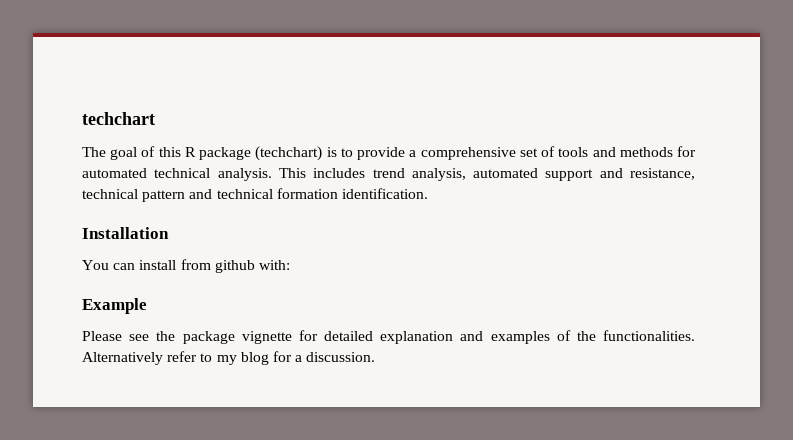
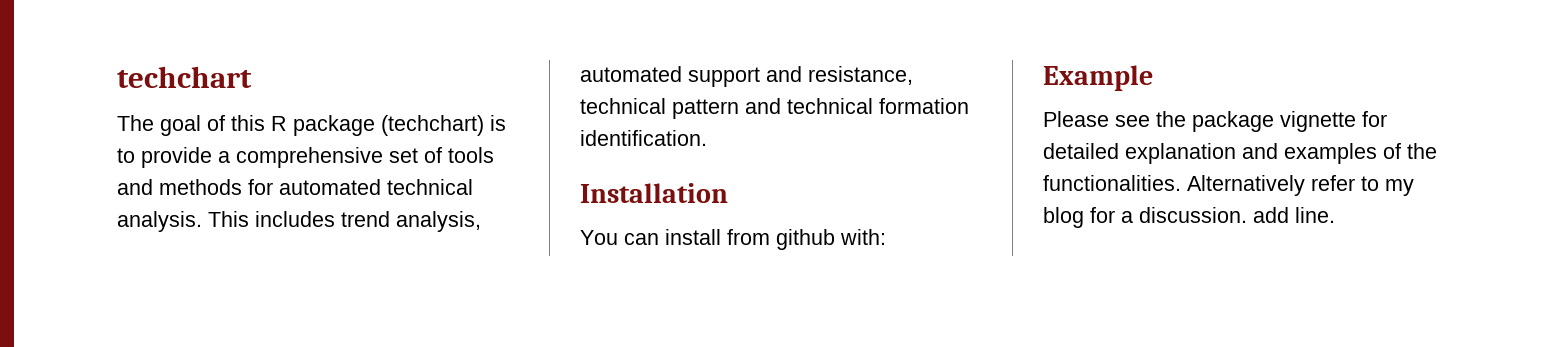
(376, 357) none -> [1253,207,1335,223] add line.

